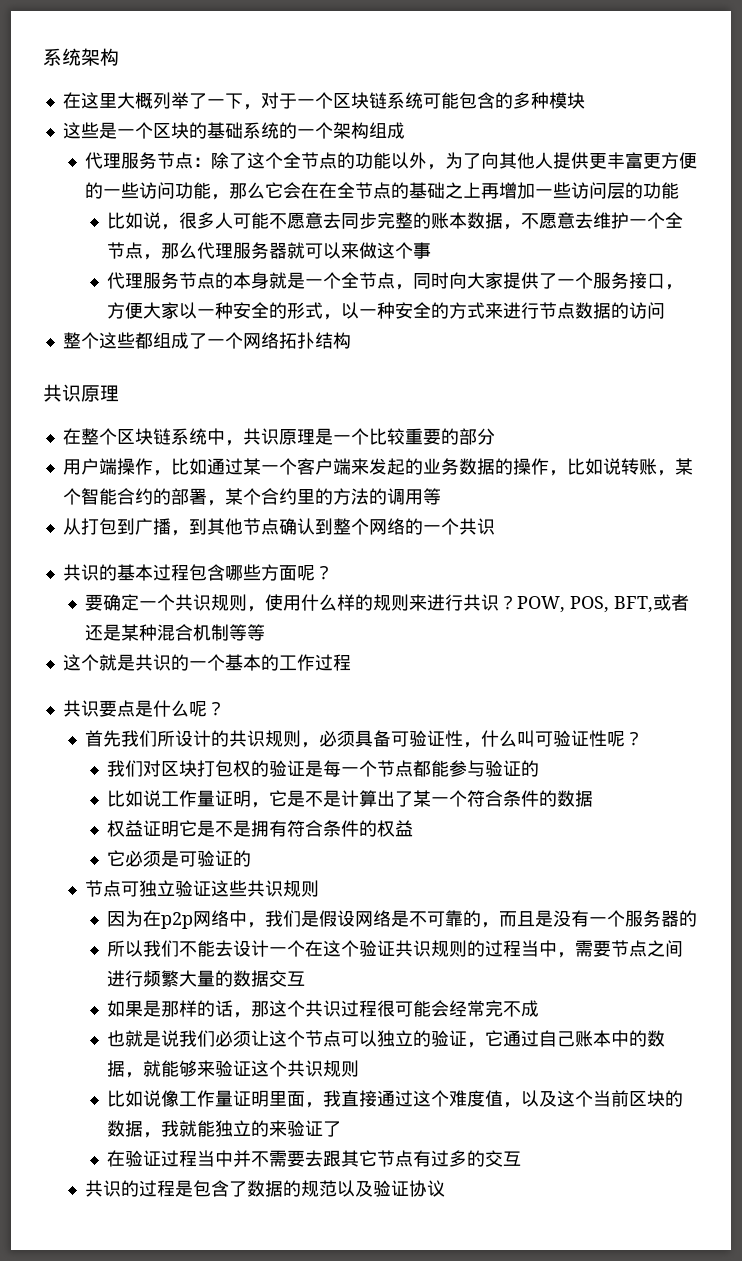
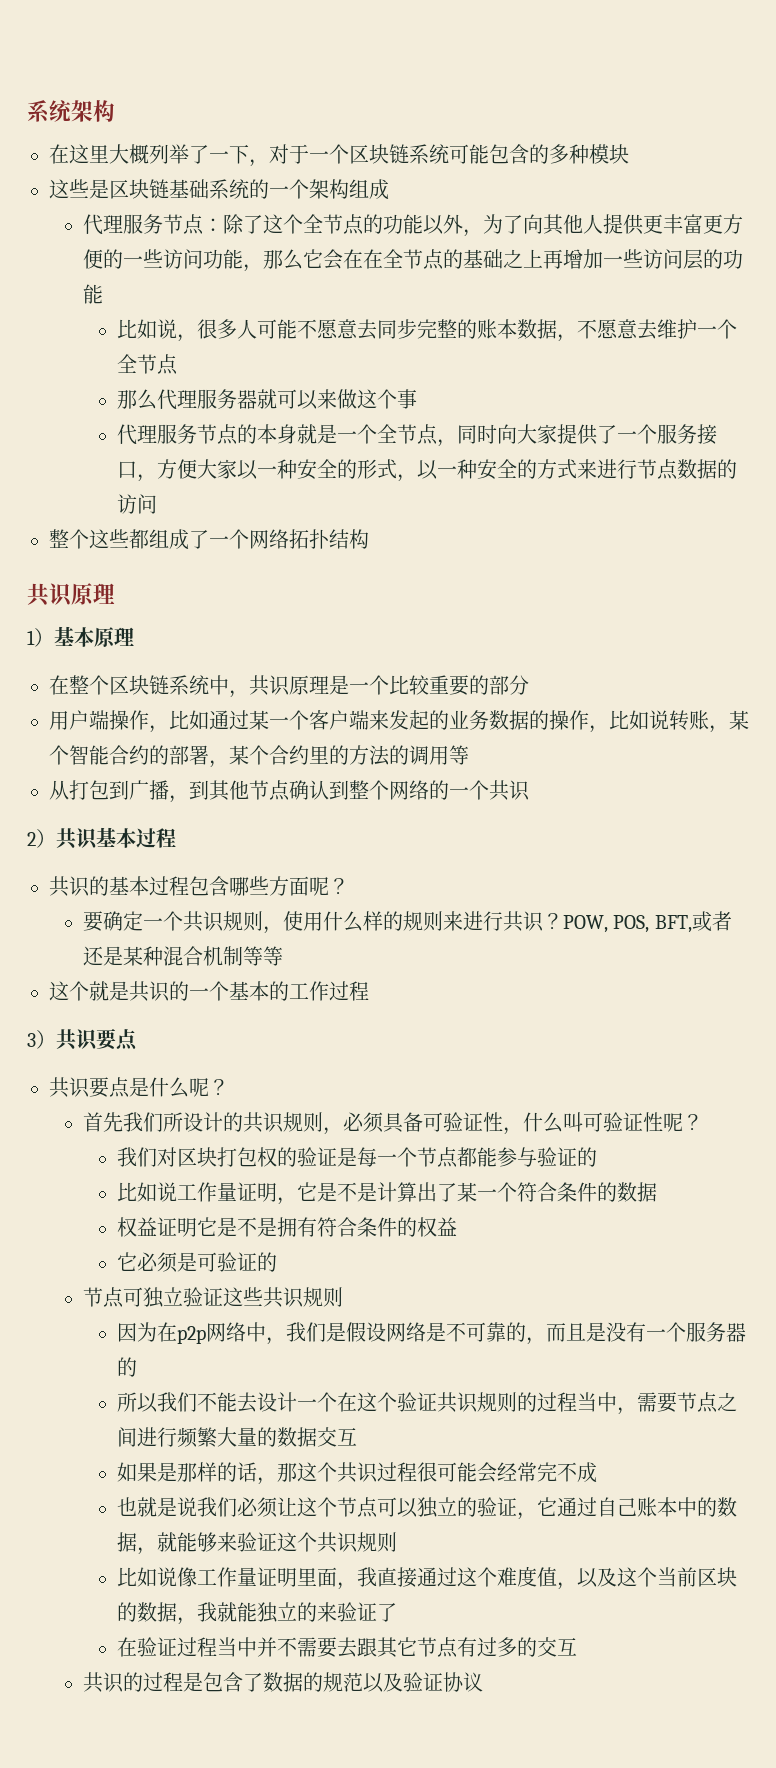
[116,122,207,139] 一个区块的 -> [109,179,169,199] 区块链
[142,254,161,260] ， -> (178, 364) //
(119, 393) none -> [27,626,134,647] // 1）基本原理
(495, 526) none -> [27,827,176,850] // 2）共识基本过程
(351, 662) none -> [27,1029,138,1051] // 3）共识要点

